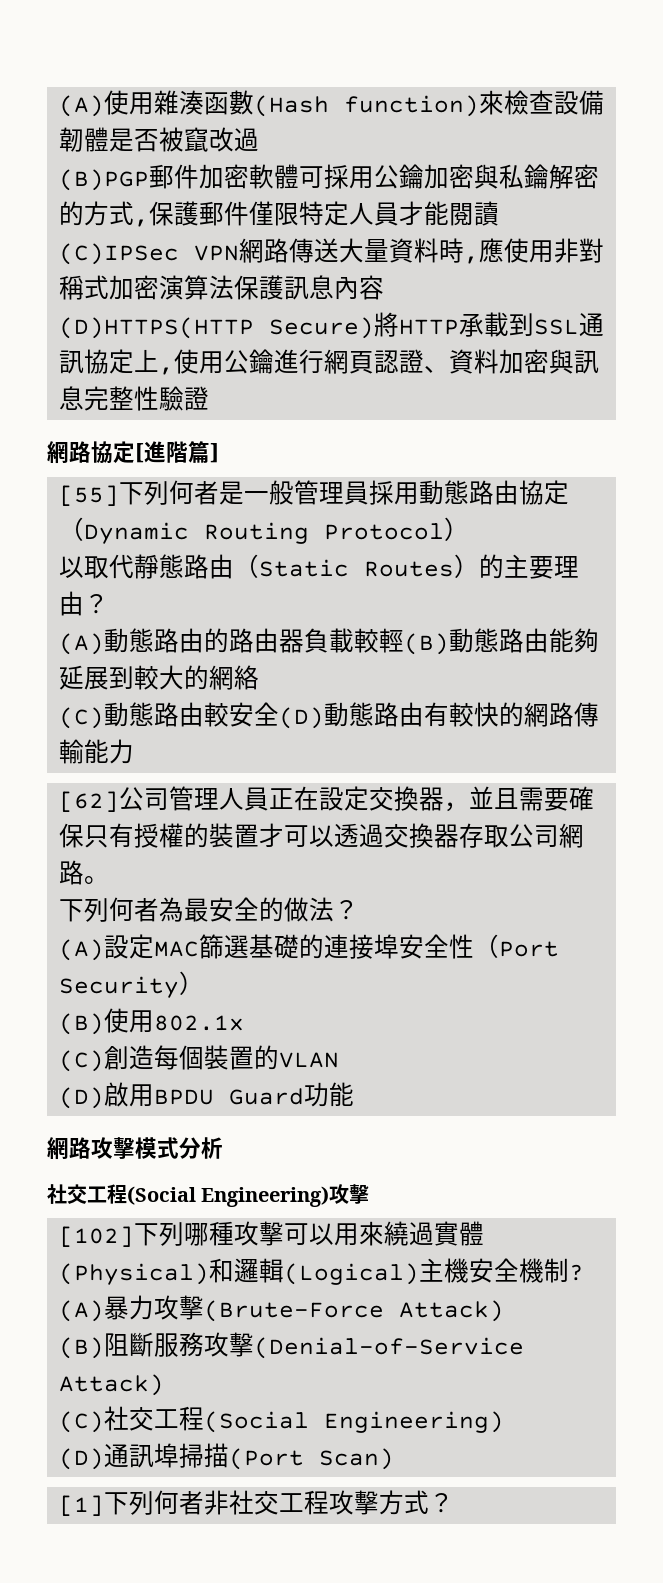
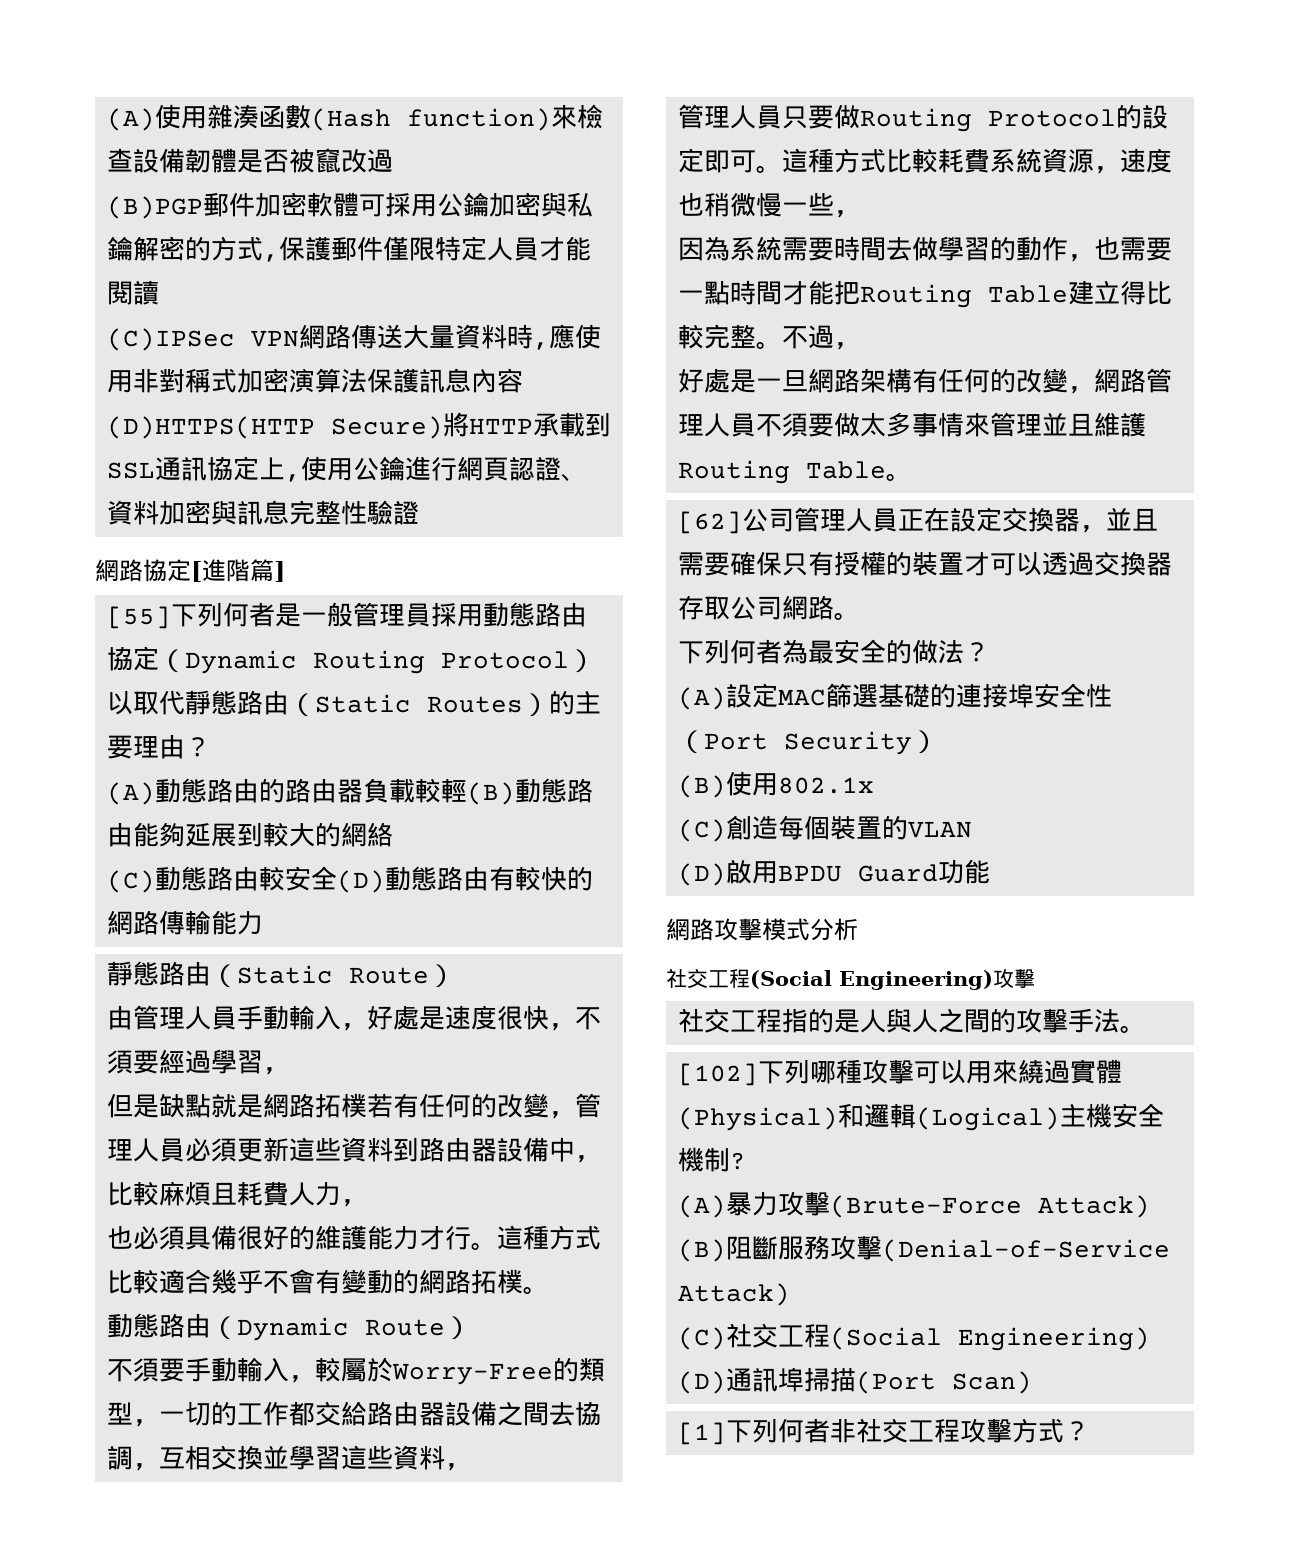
(134, 751) none -> [107,961,455,988] [107,1005,601,1031] [107,1049,289,1075] [107,1093,601,1119] [107,1137,601,1163] [107,1181,367,1207] [107,1225,601,1250] [107,1269,549,1294] [107,1313,471,1341] [107,1357,605,1385] [107,1401,601,1427] [107,1445,471,1471] [678,104,1168,132] [678,148,1172,174] [678,192,860,218] [678,236,1172,262] [678,280,1172,308] [678,324,860,350] [678,368,1172,394] [678,412,1146,437] [678,460,912,484] // 靜態路由（Static Route） // 由管理人員手動輸入，好處是速度很快，不須要經過學習， // 但是缺點就是網路拓樸若有任何的改變，管理人員必須更新這些資料到路由器設備中，比較麻煩且耗費人力， // 也必須具備很好的維護能力才行。這種方式比較適合幾乎不會有變動的網路拓樸。 // 動態路由（Dynamic Route） // 不須要手動輸入，較屬於Worry-Free的類型，一切的工作都交給路由器設備之間去協調，互相交換並學習這些資料， // 管理人員只要做Routing Protocol的設定即可。這種方式比較耗費系統資源，速度也稍微慢一些， // 因為系統需要時間去做學習的動作，也需要一點時間才能把Routing Table建立得比較完整。不過， // 好處是一旦網路架構有任何的改變，網路管理人員不須要做太多事情來管理並且維護Routing Table。
(370, 1194) none -> [678,1008,1146,1033] // 社交工程指的是人與人之間的攻擊手法。

